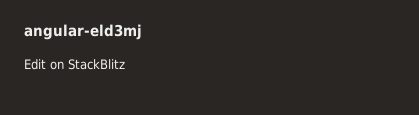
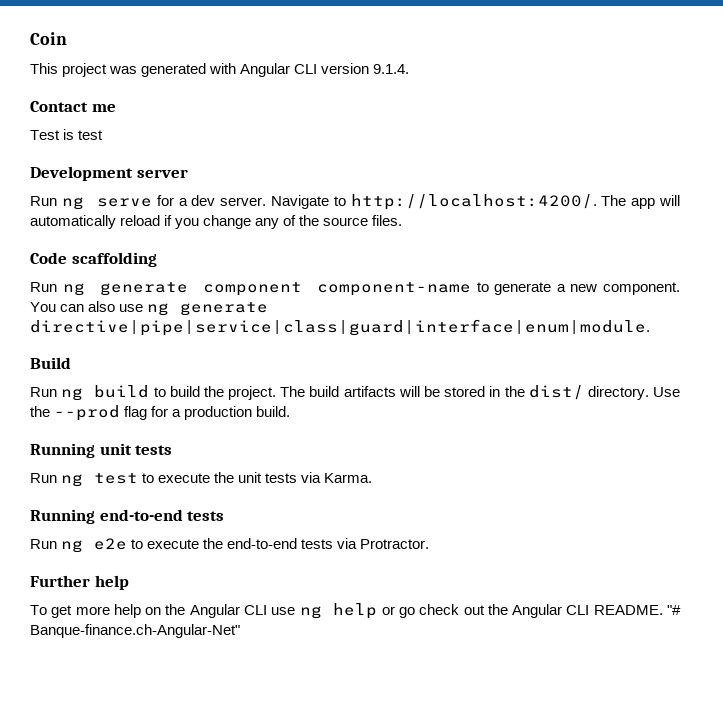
[24,24,142,40] [24,59,125,70] angular-eld3mj // Edit on StackBlitz -> [30,32,67,45] [30,63,410,77] [30,101,116,112] [30,129,104,140] [30,166,188,181] [30,194,681,210] [30,215,403,229] [30,252,157,267] [30,282,680,296] [30,301,269,316] [30,319,650,336] [30,357,71,369] [30,385,681,401] [30,405,291,421] [30,443,173,458] [30,472,373,487] [30,509,225,524] [30,538,430,553] [30,575,129,590] [30,603,681,619] [30,624,240,638] Coin // This project was generated with Angular CLI version 9.1.4. // Contact me // Test is test // Development server // Run ng serve for a dev server. Navigate to http://localhost:4200/. The app will automatically reload if you change any of the source files. // Code scaffolding // Run ng generate component component-name to generate a new component. You can also use ng generate directive|pipe|service|class|guard|interface|enum|module. // Build // Run ng build to build the project. The build artifacts will be stored in the dist/ directory. Use the --prod flag for a production build. // Running unit tests // Run ng test to execute the unit tests via Karma. // Running end-to-end tests // Run ng e2e to execute the end-to-end tests via Protractor. // Further help // To get more help on the Angular CLI use ng help or go check out the Angular CLI README. "# Banque-finance.ch-Angular-Net"

